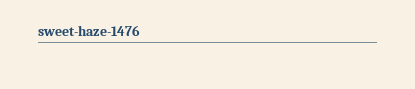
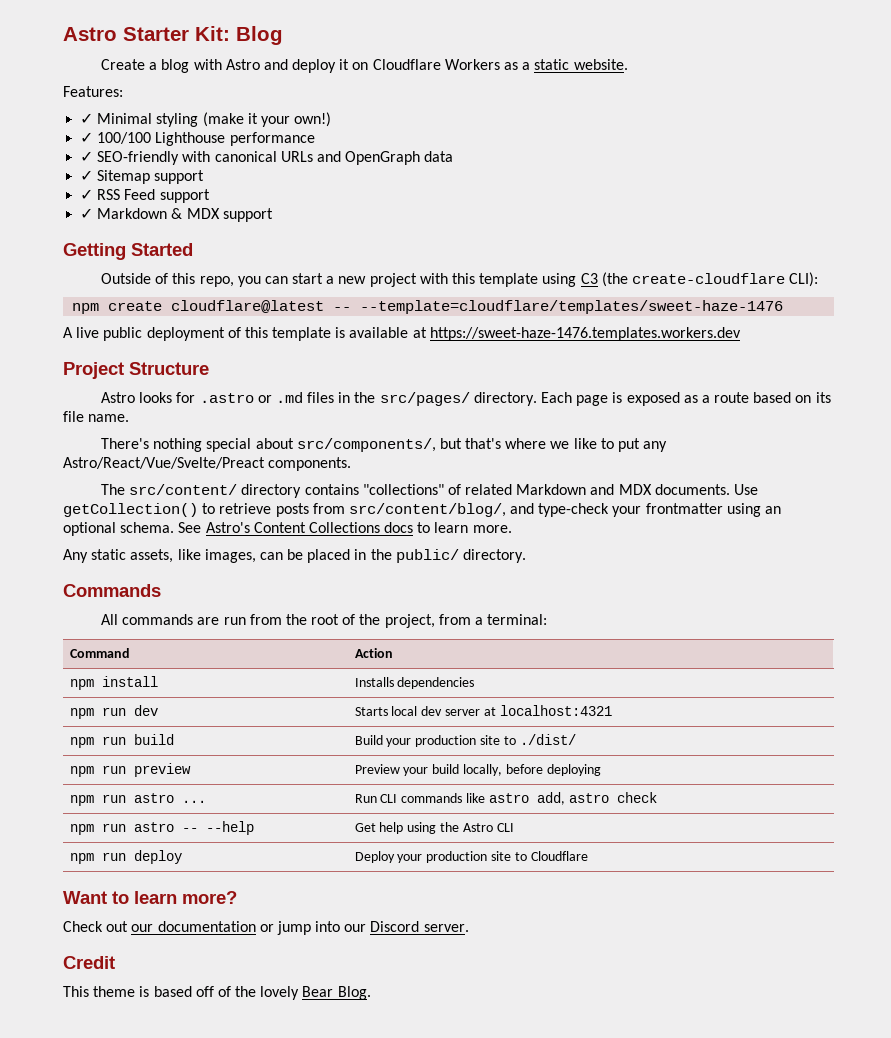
[38,25,140,36] sweet-haze-1476 -> [63,26,283,45] [100,59,628,73] [63,86,123,97] [80,112,332,127] [80,132,315,146] [80,151,454,165] [80,170,205,184] [80,189,210,203] [80,208,273,222] [63,243,193,260] [100,272,819,287] [72,300,784,314] [63,327,741,341] [63,362,209,379] [100,392,831,406] [63,411,130,422] [100,438,668,452] [63,457,352,471] [100,484,759,498] [63,503,782,517] [63,522,512,536] [63,549,527,563] [63,584,161,597] [100,614,548,628] [69,648,130,658] [354,648,393,658] [69,676,158,690] [354,677,475,689] [69,705,158,719] [354,705,612,716] [69,734,174,748] [354,734,576,747] [69,763,191,777] [354,764,601,776] [69,793,206,806] [354,792,657,805] [69,821,254,835] [354,822,514,834] [69,850,182,864] [354,851,588,863] [63,891,237,904] [63,921,469,935] [63,956,115,969] [63,986,371,1000] Astro Starter Kit: Blog // Create a blog with Astro and deploy it on Cloudflare Workers as a static website. // Features: // ✓ Minimal styling (make it your own!) // ✓ 100/100 Lighthouse performance // ✓ SEO-friendly with canonical URLs and OpenGraph data // ✓ Sitemap support // ✓ RSS Feed support // ✓ Markdown & MDX support // Getting Started // Outside of this repo, you can start a new project with this template using C3 (the create-cloudflare CLI): // npm create cloudflare@latest -- --template=cloudflare/templates/sweet-haze-1476 // A live public deployment of this template is available at https://sweet-haze-1476.templates.workers.dev // Project Structure // Astro looks for .astro or .md files in the src/pages/ directory. Each page is exposed as a route based on its file name. // There's nothing special about src/components/, but that's where we like to put any Astro/React/Vue/Svelte/Preact components. // The src/content/ directory contains "collections" of related Markdown and MDX documents. Use getCollection() to retrieve posts from src/content/blog/, and type-check your frontmatter using an optional schema. See Astro's Content Collections docs to learn more. // Any static assets, like images, can be placed in the public/ directory. // Commands // All commands are run from the root of the project, from a terminal: // Command | Action // npm install | Installs dependencies // npm run dev | Starts local dev server at localhost:4321 // npm run build | Build your production site to ./dist/ // npm run preview | Preview your build locally, before deploying // npm run astro ... | Run CLI commands like astro add, astro check // npm run astro -- --help | Get help using the Astro CLI // npm run deploy | Deploy your production site to Cloudflare // Want to learn more? // Check out our documentation or jump into our Discord server. // Credit // This theme is based off of the lovely Bear Blog.

